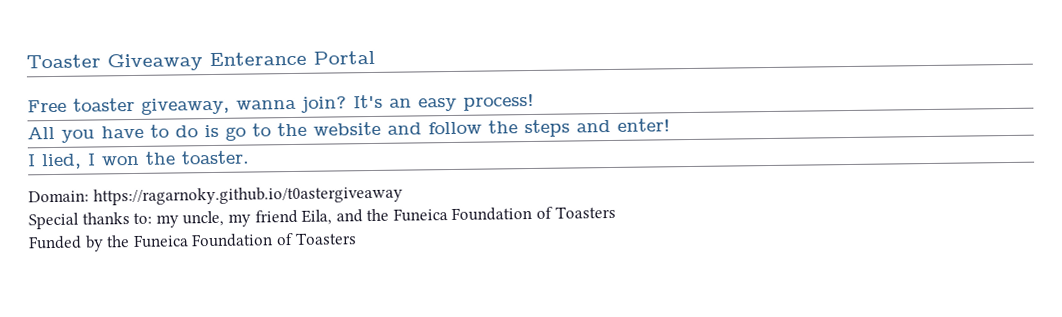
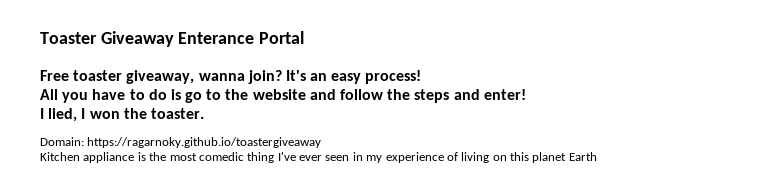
[92,185,403,206] [28,205,616,230] [28,232,357,252] https://ragarnoky.github.io/t0astergiveaway // Special thanks to: my uncle, my friend Eila, and the Funeica Foundation of Toasters // Funded by the Funeica Foundation of Toasters -> [87,137,322,148] [40,152,597,163] https://ragarnoky.github.io/toastergiveaway // Kitchen appliance is the most comedic thing I've ever seen in my experience of living on this planet Earth

